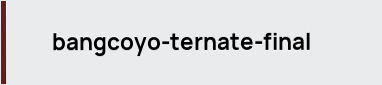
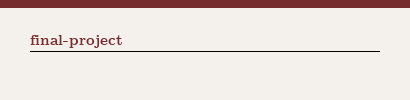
[51,32,312,57] bangcoyo-ternate-final -> [30,35,123,48] final-project

